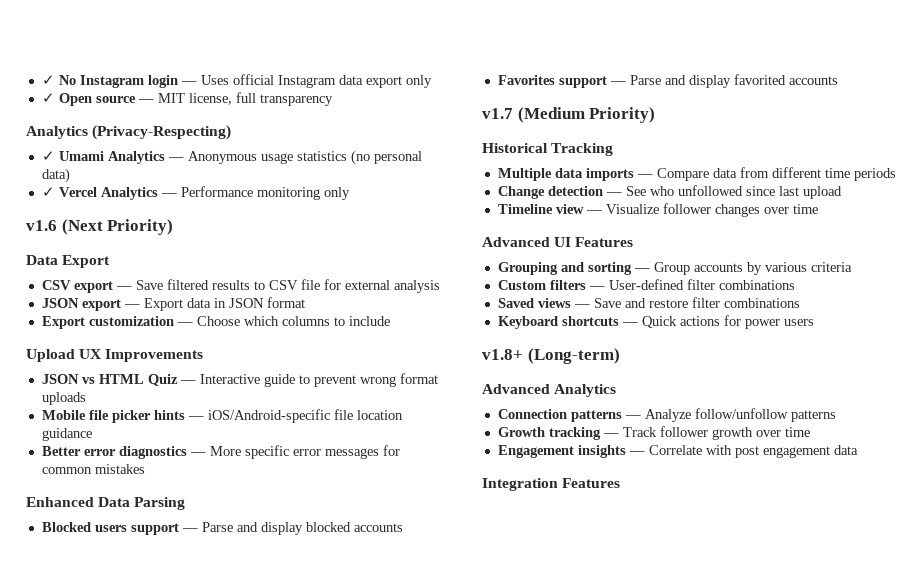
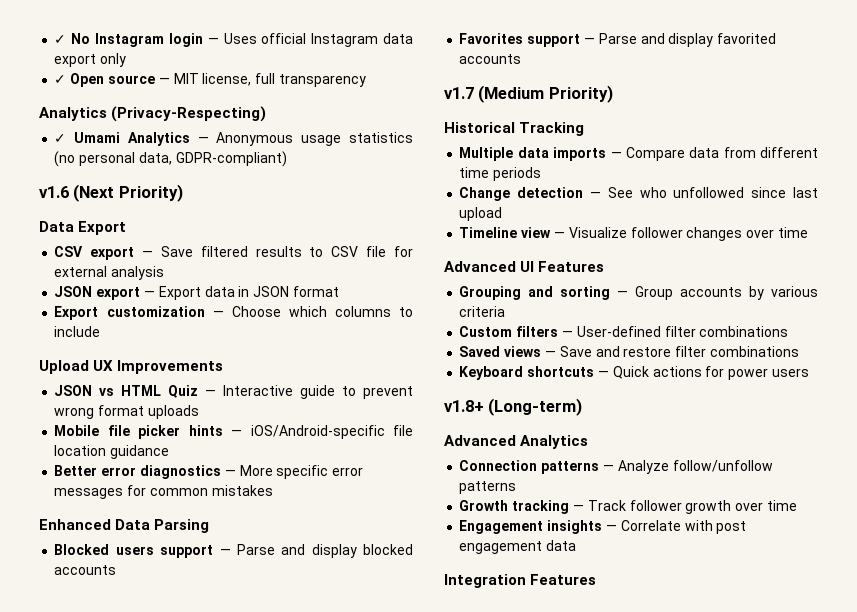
[41,168,70,183] [41,186,350,200] data) // ✓ Vercel Analytics — Performance monitoring only -> [138,151,287,167] data, GDPR-compliant)

